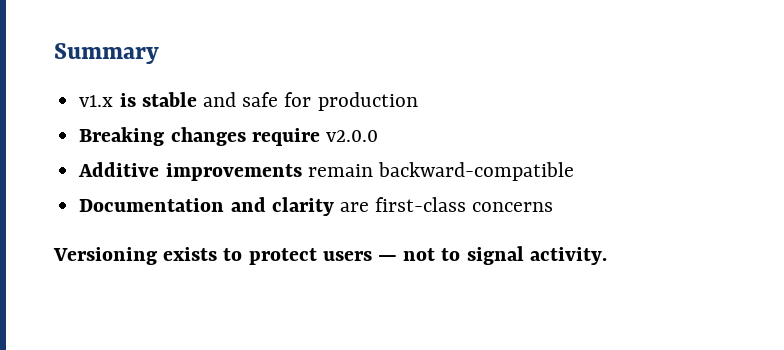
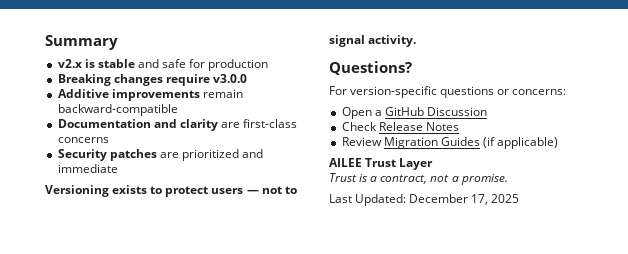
[79,95,114,107] v1.x -> [57,59,82,68] v2.x
[325,130,378,142] v2.0.0 -> [212,74,247,83] v3.0.0
(554, 207) none -> [57,149,264,161] [57,164,118,173] // Security patches are prioritized and immediate
(607, 256) none -> [329,61,412,75] [329,86,567,98] [341,107,487,119] [341,122,459,131] [341,137,559,149] [329,158,434,170] [329,173,508,185] [329,194,520,206] // Questions? // For version-specific questions or concerns: // Open a GitHub Discussion // Check Release Notes // Review Migration Guides (if applicable) // AILEE Trust Layer // Trust is a contract, not a promise. // Last Updated: December 17, 2025

